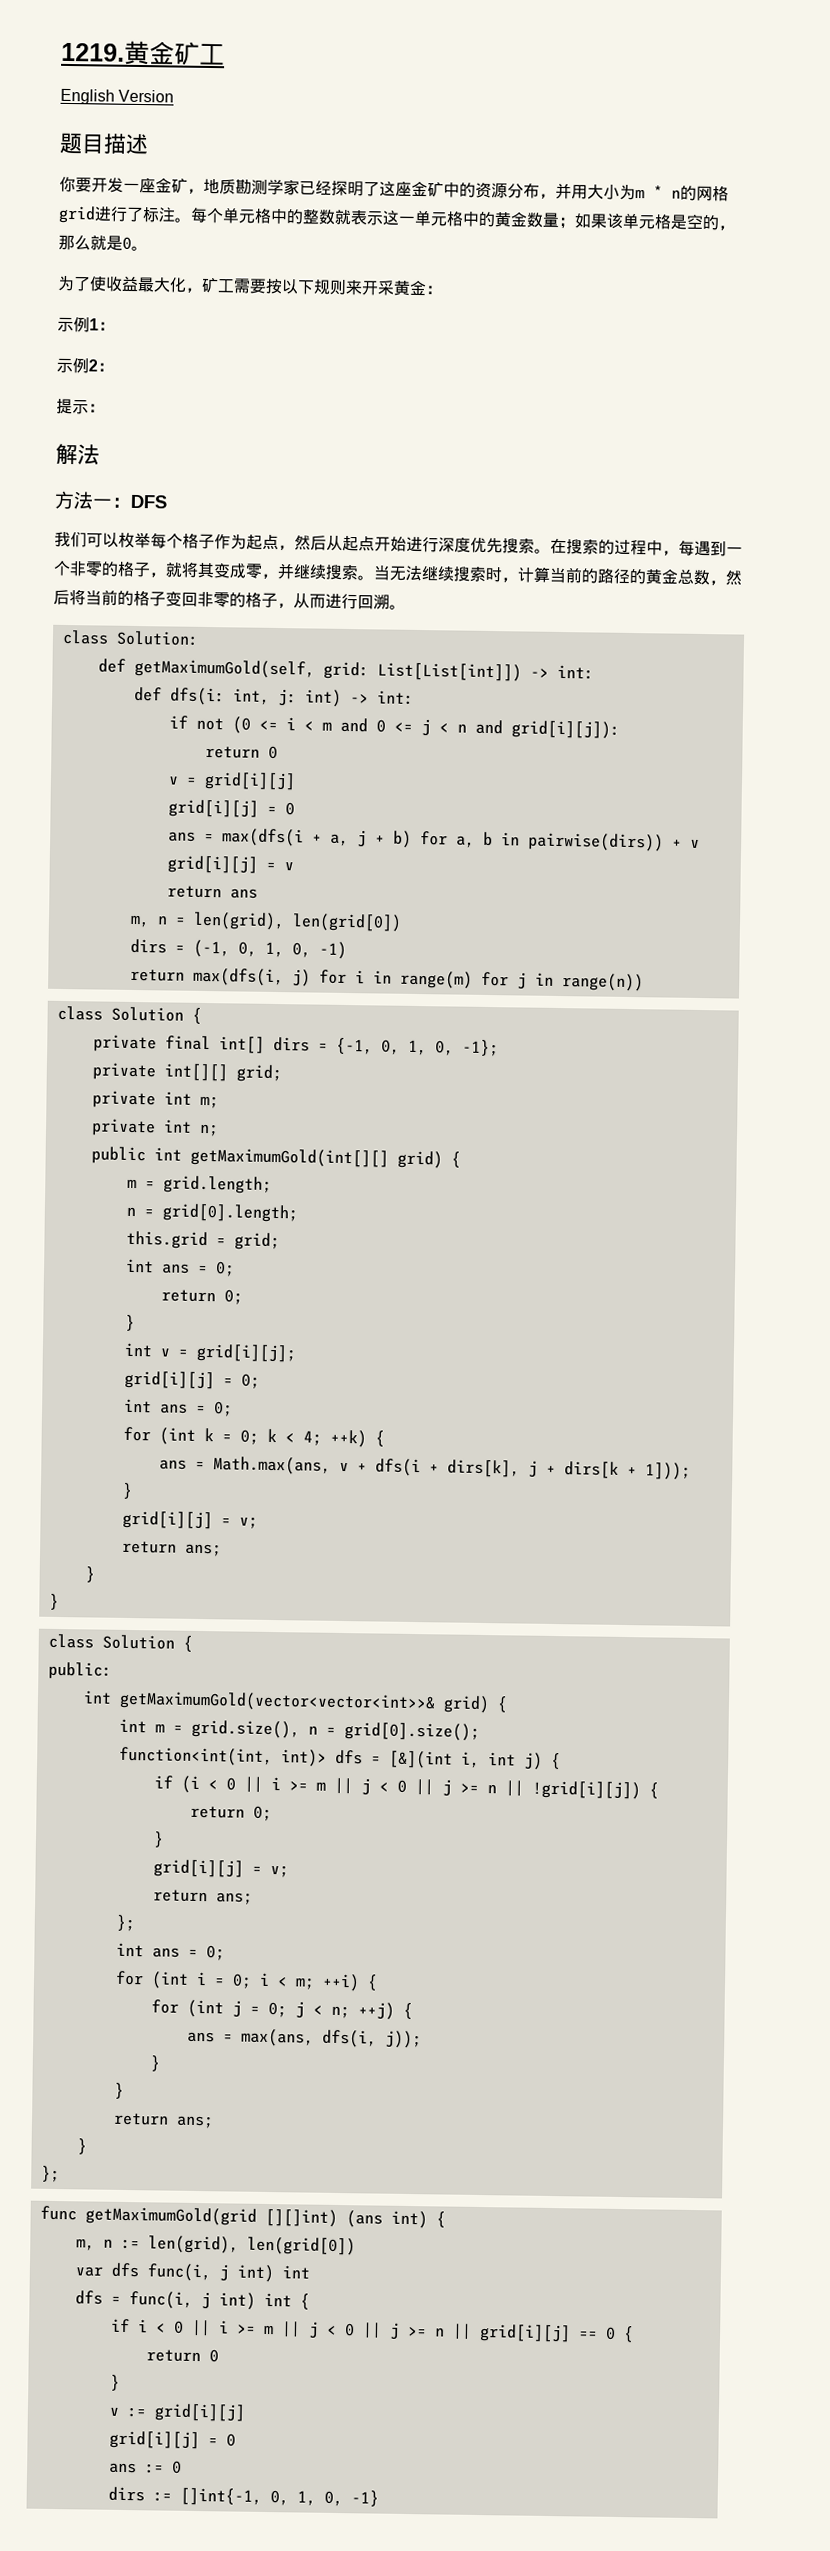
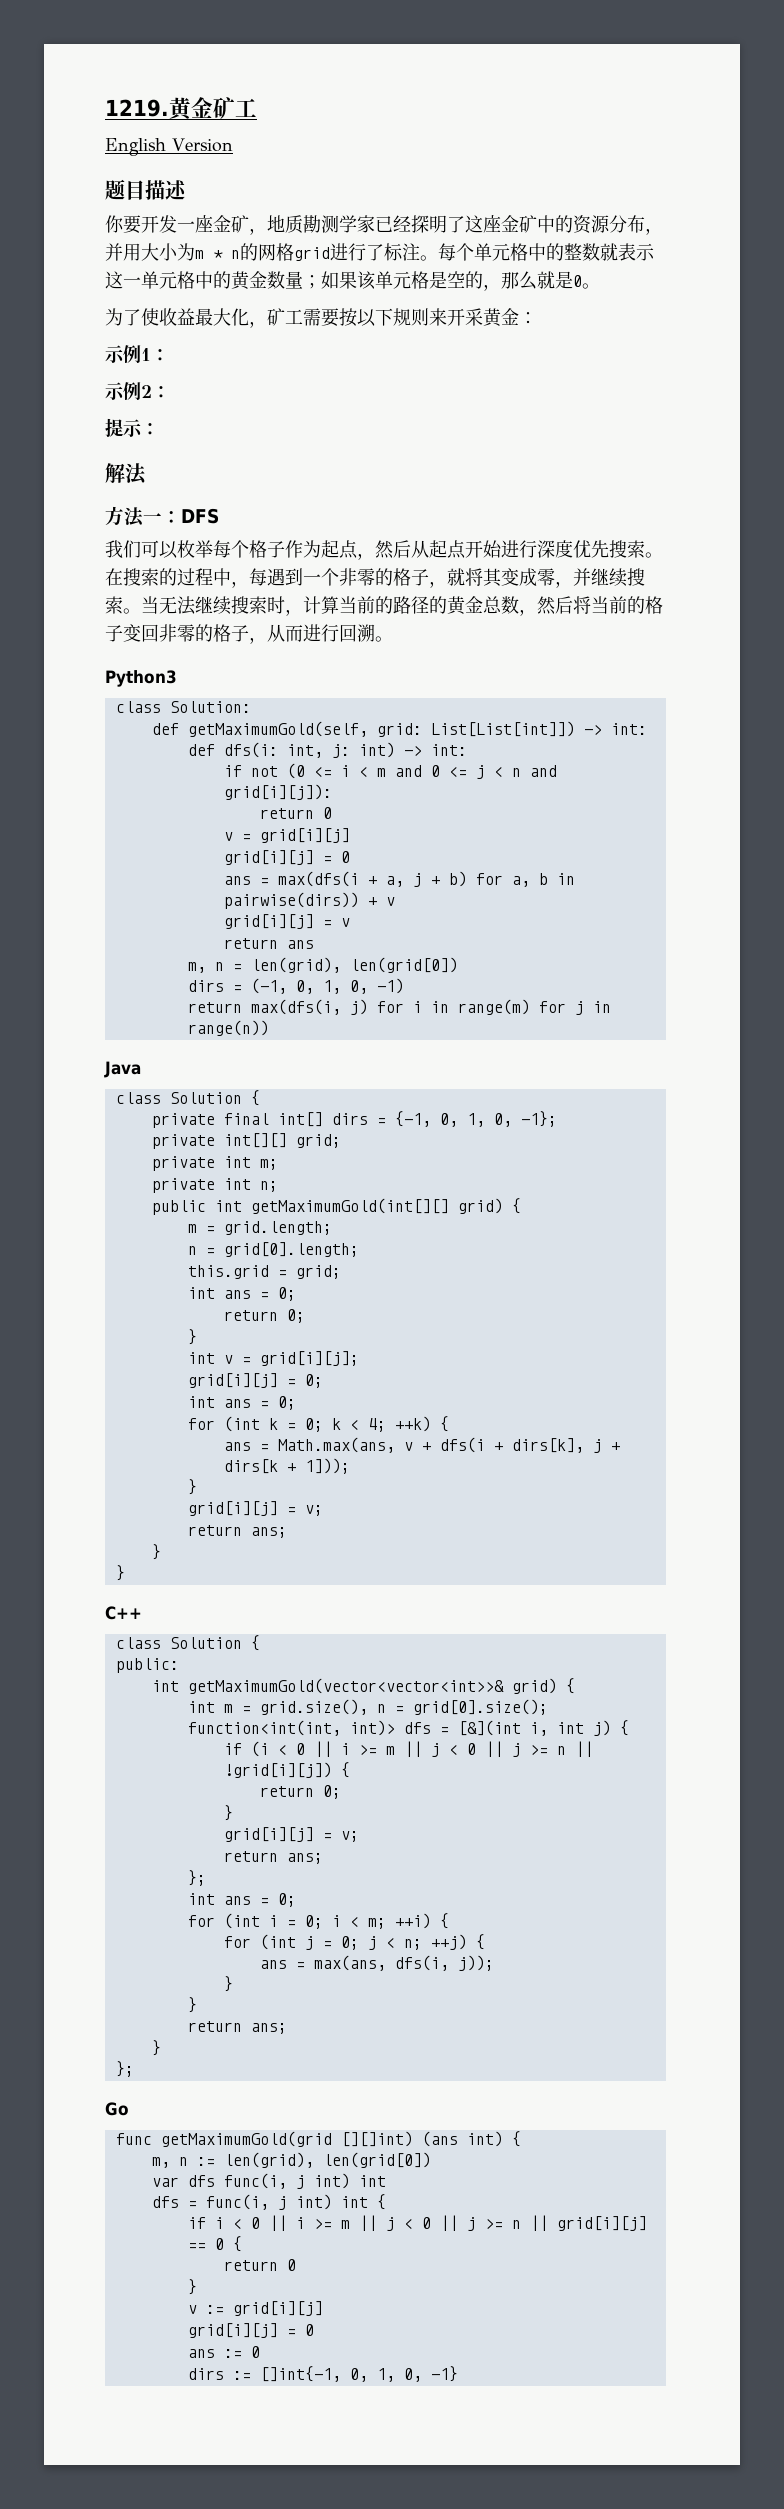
(406, 607) none -> [105,670,177,687] // Python3
(644, 982) none -> [104,1061,141,1078] // Java
(59, 1601) none -> [105,1606,142,1620] // C++
(60, 2174) none -> [105,2102,129,2116] // Go

